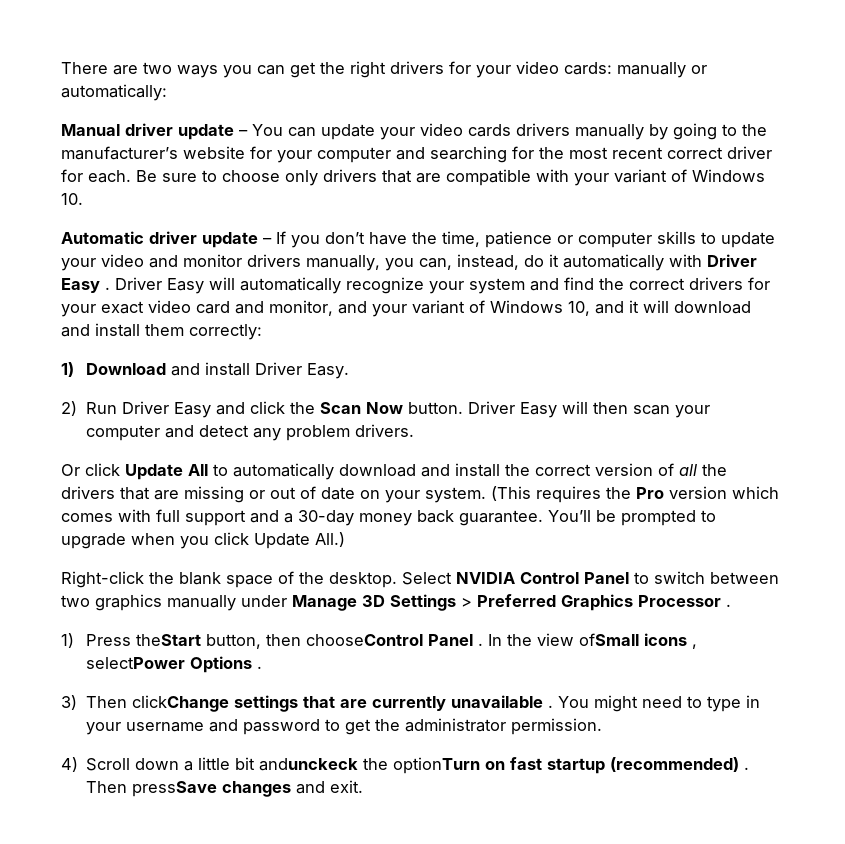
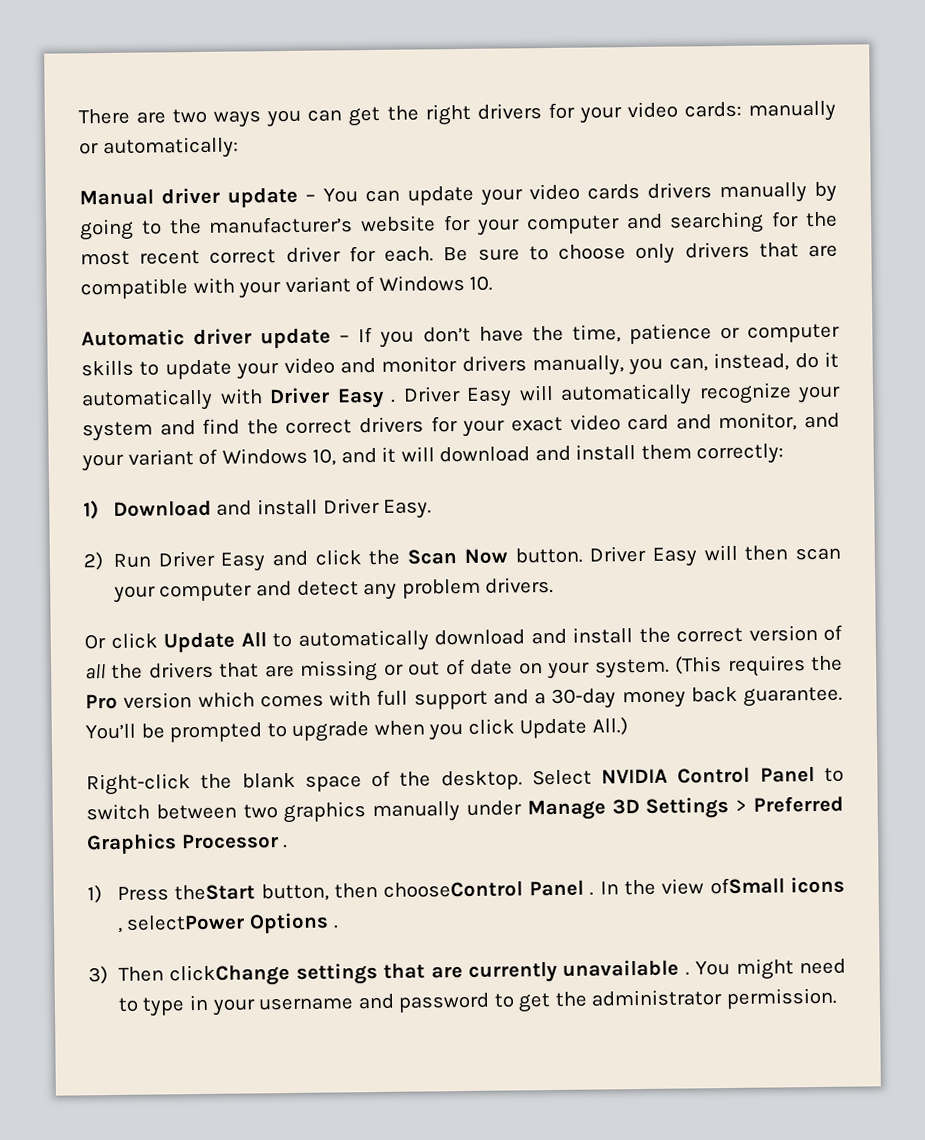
[61,757,750,774] [86,780,364,797] // 4) Scroll down a little bit andunckeck the optionTurn on fast startup (recommended) . Then pressSave changes and exit. -> (837, 998) none

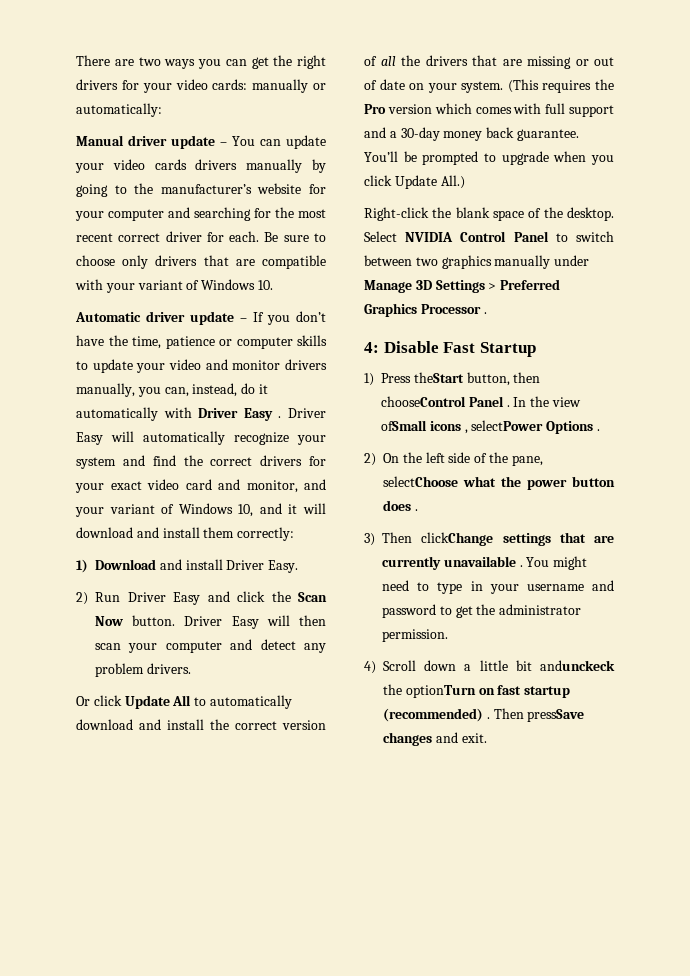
(289, 846) none -> [364,341,536,357] // 4: Disable Fast Startup
(339, 926) none -> [364,452,543,466] [383,476,615,490] [383,500,418,511] // 2) On the left side of the pane, selectChoose what the power button does .
(837, 998) none -> [364,660,615,674] [383,684,571,698] [383,708,585,722] [383,732,487,746] // 4) Scroll down a little bit andunckeck the optionTurn on fast startup (recommended) . Then pressSave changes and exit.

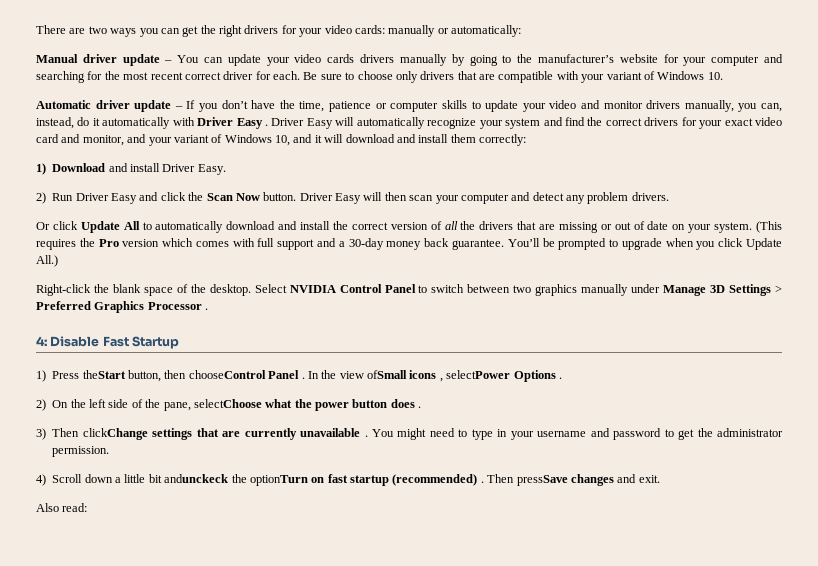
(487, 738) none -> [36,503,88,512] // Also read:

